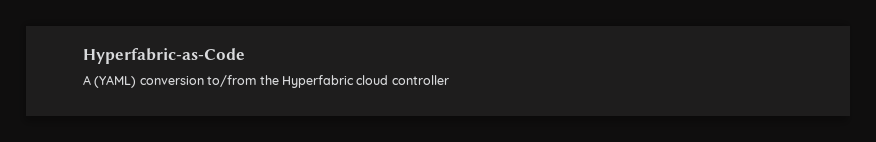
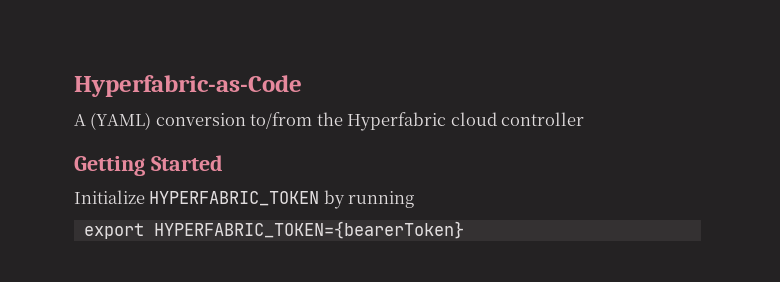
(449, 80) none -> [74,155,223,176] [74,190,415,209] [83,221,464,239] // Getting Started // Initialize HYPERFABRIC_TOKEN by running // export HYPERFABRIC_TOKEN={bearerToken}

